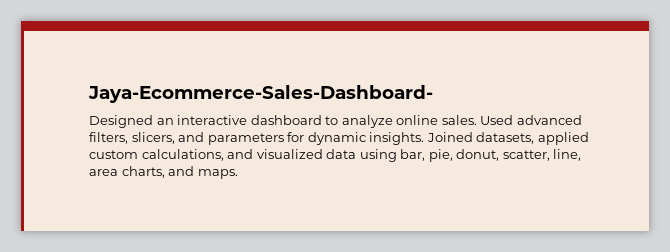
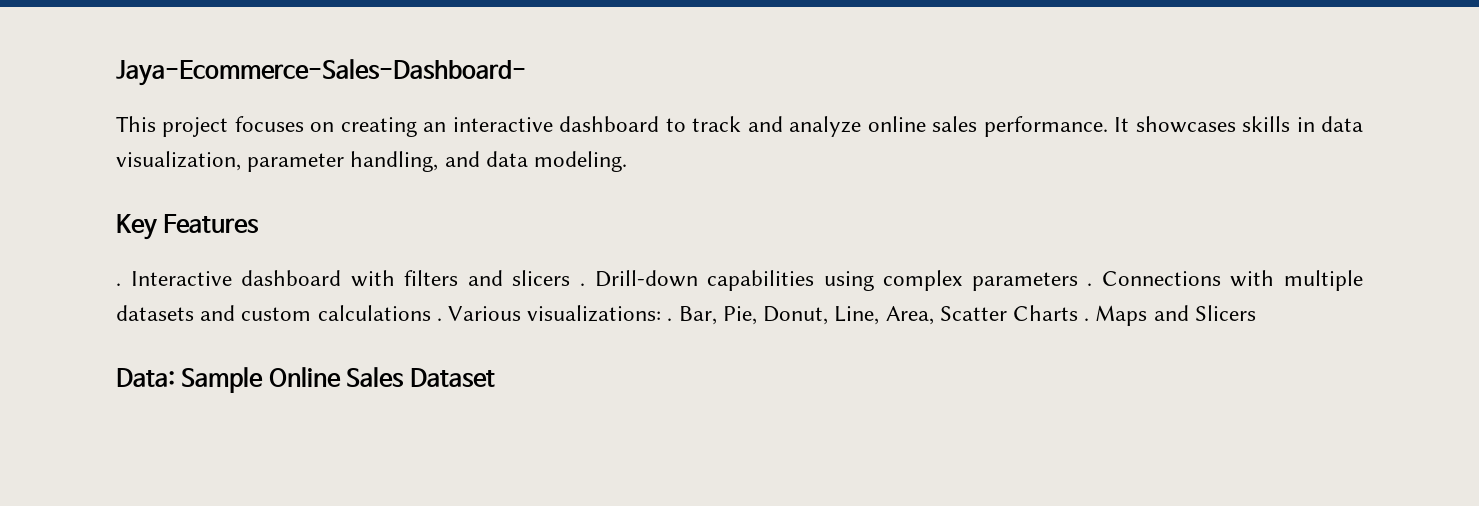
[89,115,582,128] [89,132,589,145] [89,149,582,162] [89,166,238,179] Designed an interactive dashboard to analyze online sales. Used advanced filters, slicers, and parameters for dynamic insights. Joined datasets, applied custom calculations, and visualized data using bar, pie, donut, scatter, line, area charts, and maps. -> [116,116,1363,137] [116,151,628,172] [116,214,260,240] [116,270,1363,291] [116,305,1256,326] [116,367,495,393] This project focuses on creating an interactive dashboard to track and analyze online sales performance. It showcases skills in data visualization, parameter handling, and data modeling. // Key Features // . Interactive dashboard with filters and slicers . Drill-down capabilities using complex parameters . Connections with multiple datasets and custom calculations . Various visualizations: . Bar, Pie, Donut, Line, Area, Scatter Charts . Maps and Slicers // Data: Sample Online Sales Dataset

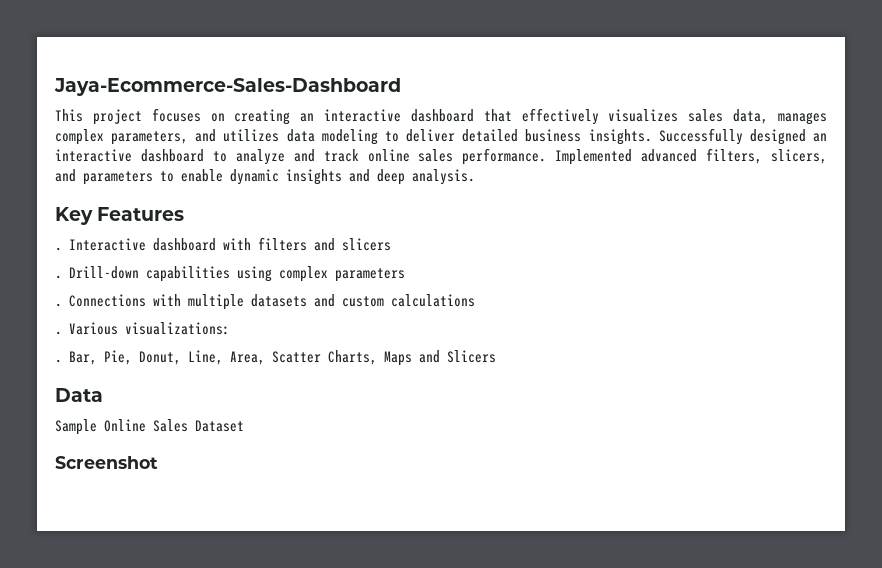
[116,59,526,86] Jaya-Ecommerce-Sales-Dashboard- -> [54,78,401,96] Jaya-Ecommerce-Sales-Dashboard
[665,116,1363,137] [116,151,628,172] to track and analyze online sales performance. It showcases skills in data visualization, parameter handling, and data modeling. -> [483,108,827,125] [55,128,827,145] [55,148,827,165] [55,169,475,185] that effectively visualizes sales data, manages complex parameters, and utilizes data modeling to deliver detailed business insights. Successfully designed an interactive dashboard to analyze and track online sales performance. Implemented advanced filters, slicers, and parameters to enable dynamic insights and deep analysis.
(571, 278) none -> (391, 244) //
(1078, 281) none -> (405, 275) //
(431, 313) none -> (475, 300) //
(662, 313) none -> (230, 328) //
[1012,305,1090,321] Charts . -> [328,350,377,365] Charts,
[116,368,175,387] Data: -> [55,388,103,402] Data //
(495, 378) none -> [55,456,158,469] // Screenshot

